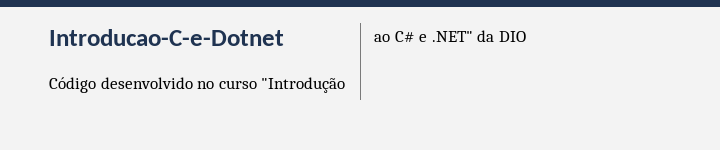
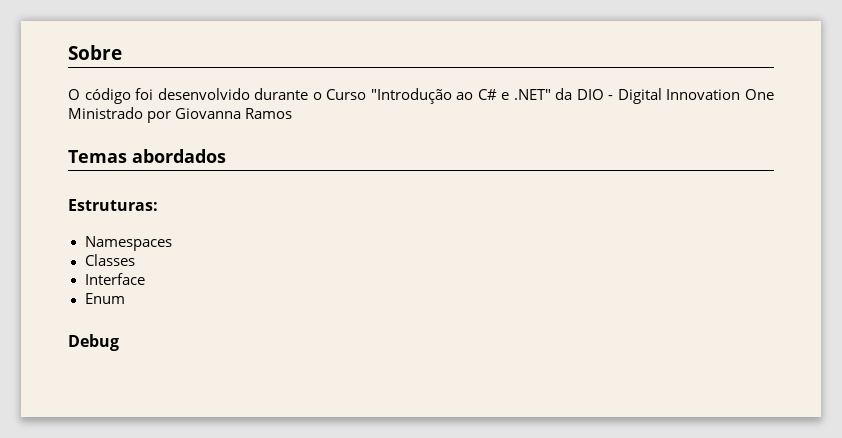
[49,29,284,46] [49,77,257,93] Introducao-C-e-Dotnet // Código desenvolvido no curso -> [68,45,122,60] [68,88,367,104] Sobre // O código foi desenvolvido durante o Curso
(526, 36) none -> [608,88,774,104] [68,107,293,123] [68,149,226,163] [68,199,158,211] [84,236,172,251] [84,254,135,266] [84,273,145,285] [84,293,125,304] [68,334,119,351] - Digital Innovation One Ministrado por Giovanna Ramos // Temas abordados // Estruturas: // Namespaces // Classes // Interface // Enum // Debug

